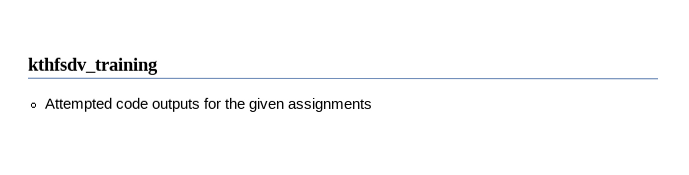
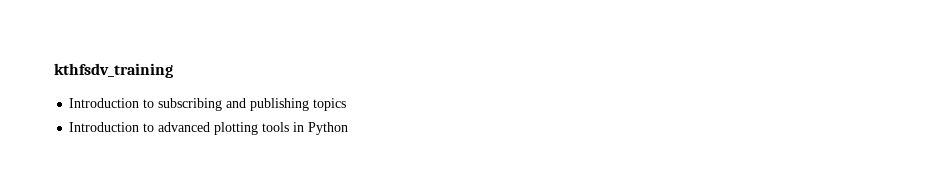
[43,97,372,113] Attempted code outputs for the given assignments -> [69,98,347,111] [69,122,349,135] Introduction to subscribing and publishing topics // Introduction to advanced plotting tools in Python

